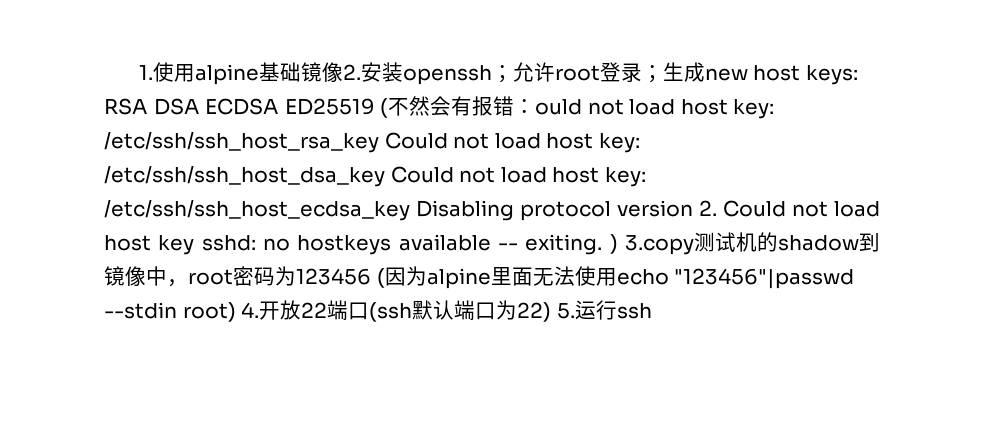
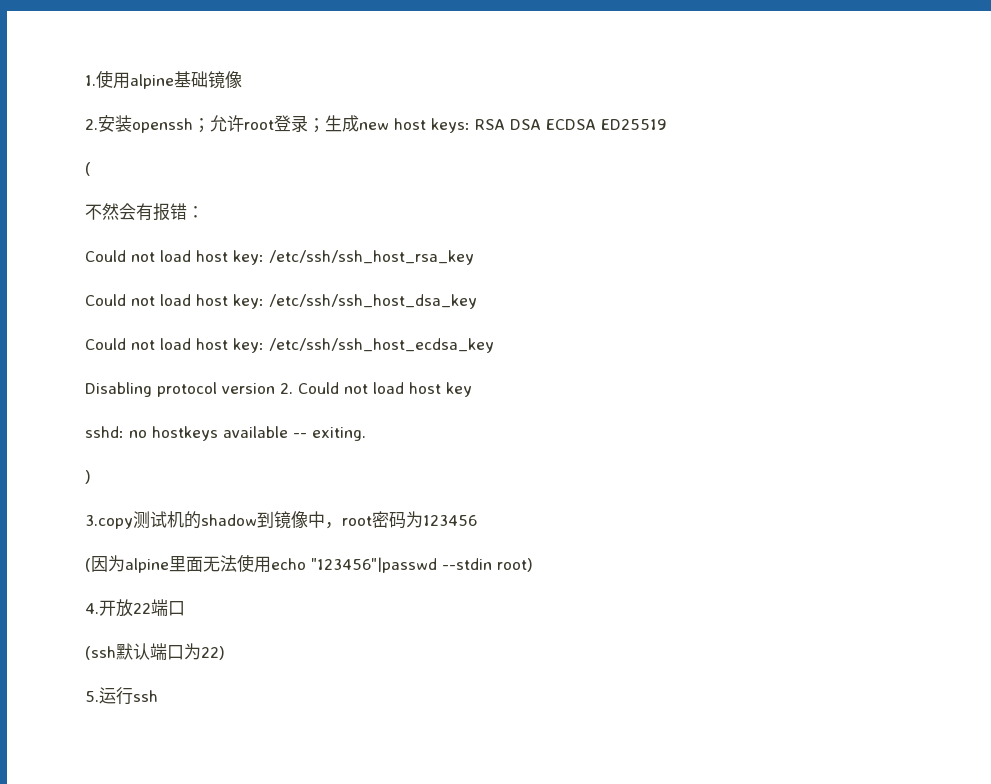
(343, 72) none -> (242, 79) //
[380,98,389,118] ( -> [85,162,91,176] // ( //
[535,99,583,115] ould -> [85,250,126,262] // Could
(379, 142) none -> (474, 257) //
(385, 176) none -> (477, 301) //
(410, 210) none -> (494, 345) //
(195, 245) none -> (472, 389) //
(603, 244) none -> (366, 434) //
(618, 244) none -> (91, 477) //
(371, 276) none -> (477, 520) //
(236, 312) none -> (533, 565) //
(370, 311) none -> (185, 608) //
(552, 312) none -> (225, 653) //

